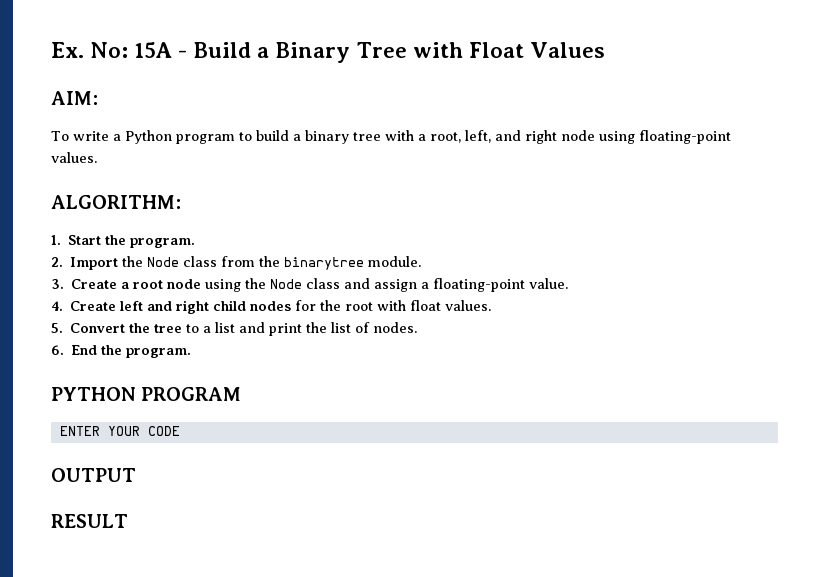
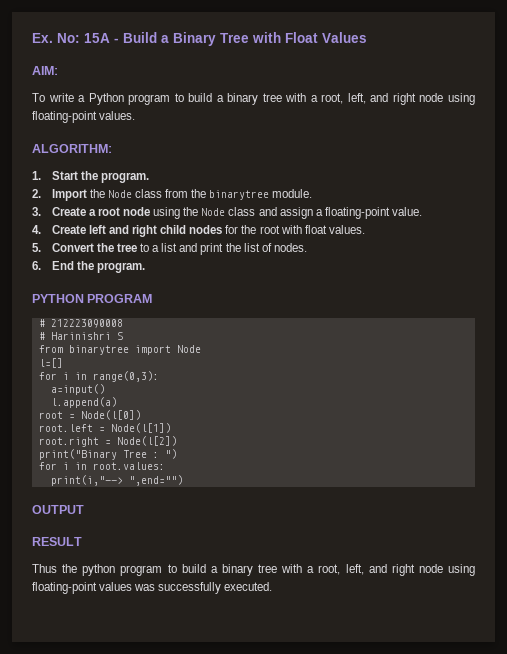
[59,426,180,436] [51,468,136,482] [51,514,128,528] ENTER YOUR CODE // OUTPUT // RESULT -> [38,319,123,328] [38,332,123,340] [38,345,201,355] [38,358,63,368] [38,371,159,382] [50,384,105,395] [50,397,117,408] [38,410,141,420] [38,423,171,433] [38,436,177,447] [38,449,177,460] [38,462,165,470] [50,475,183,486] [32,505,84,514] [32,537,82,546] [32,564,475,576] [32,582,273,594] # 212223090008 // # Harinishri S // from binarytree import Node // l=[] // for i in range(0,3): // a=input() // l.append(a) // root = Node(l[0]) // root.left = Node(l[1]) // root.right = Node(l[2]) // print("Binary Tree : ") // for i in root.values: // print(i,"--> ",end="") // OUTPUT // RESULT // Thus the python program to build a binary tree with a root, left, and right node using floating-point values was successfully executed.

